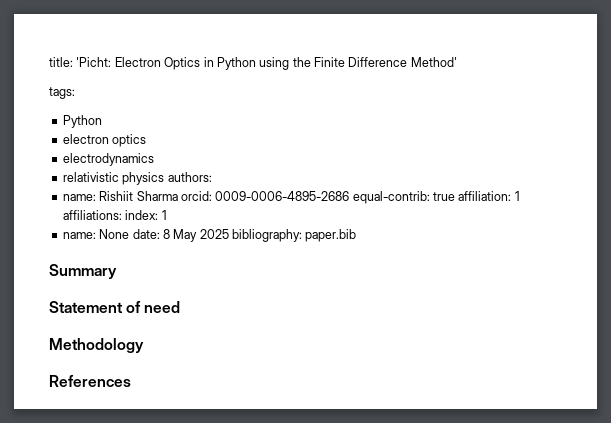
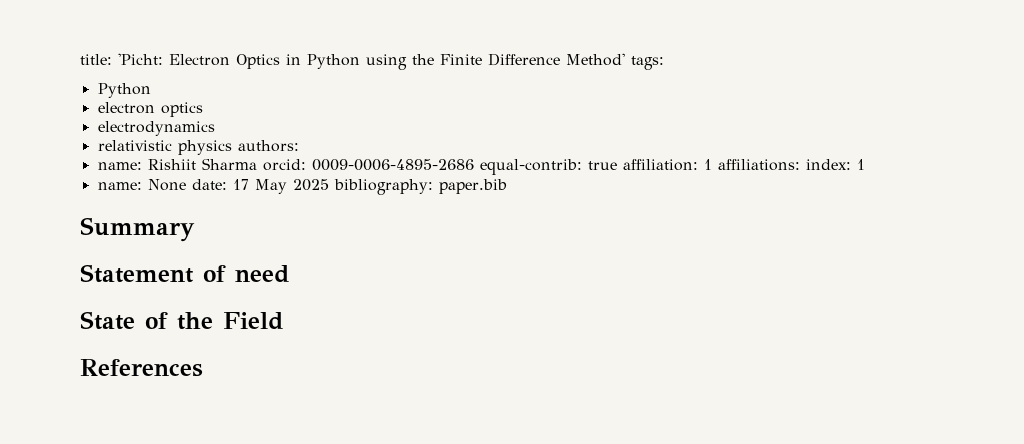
(457, 62) // -> (625, 59) none
[162,229,170,239] 8 -> [232,179,249,190] 17
[49,338,144,353] Methodology -> [80,311,284,330] State of the Field

